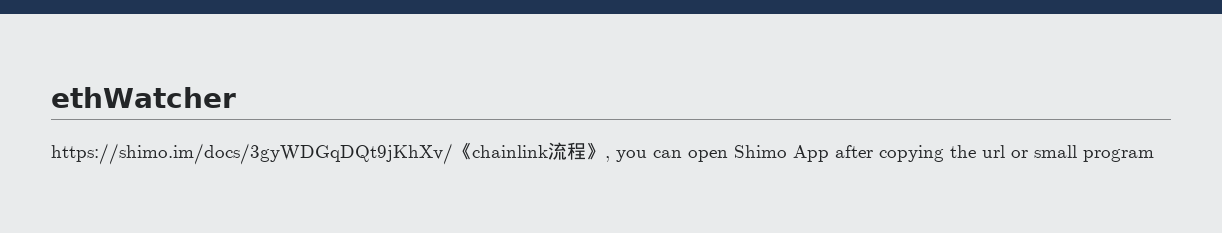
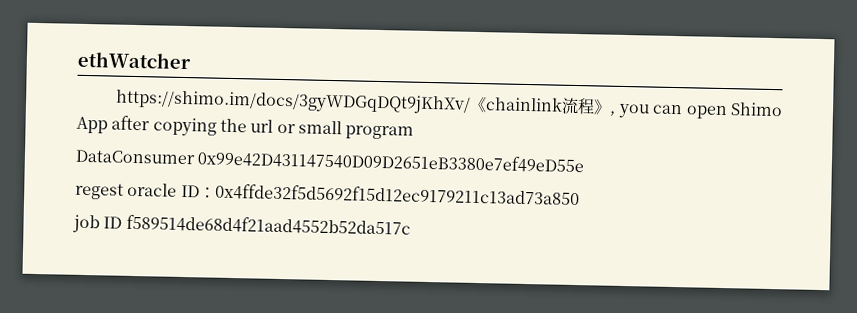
(1154, 155) none -> [75,149,585,174] [75,182,580,207] [72,214,411,236] // DataConsumer 0x99e42D431147540D09D2651eB3380e7ef49eD55e // regest oracle ID：0x4ffde32f5d5692f15d12ec9179211c13ad73a850 // job ID f589514de68d4f21aad4552b52da517c

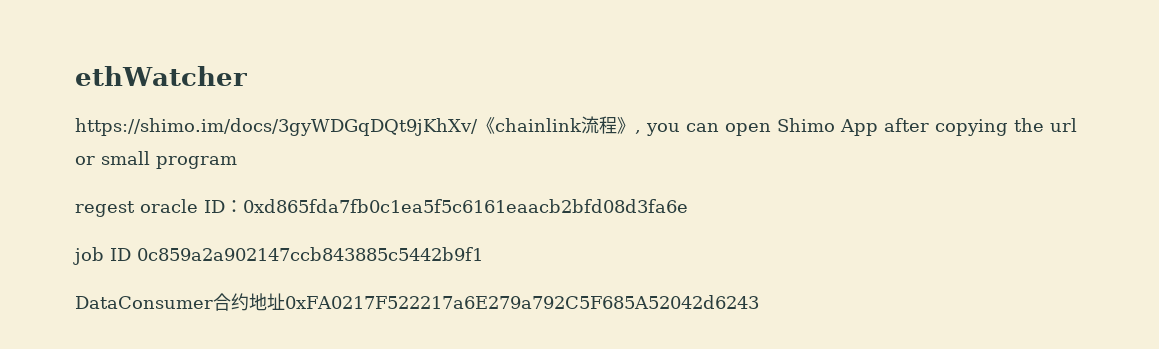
[75,149,585,174] // DataConsumer 0x99e42D431147540D09D2651eB3380e7ef49eD55e -> (237, 162) none
[214,183,580,207] 0x4ffde32f5d5692f15d12ec9179211c13ad73a850 -> [243,199,688,213] 0xd865fda7fb0c1ea5f5c6161eaacb2bfd08d3fa6e
[125,214,411,236] f589514de68d4f21aad4552b52da517c -> [137,247,483,261] [75,293,759,311] 0c859a2a902147ccb843885c5442b9f1 // DataConsumer合约地址0xFA0217F522217a6E279a792C5F685A52042d6243

